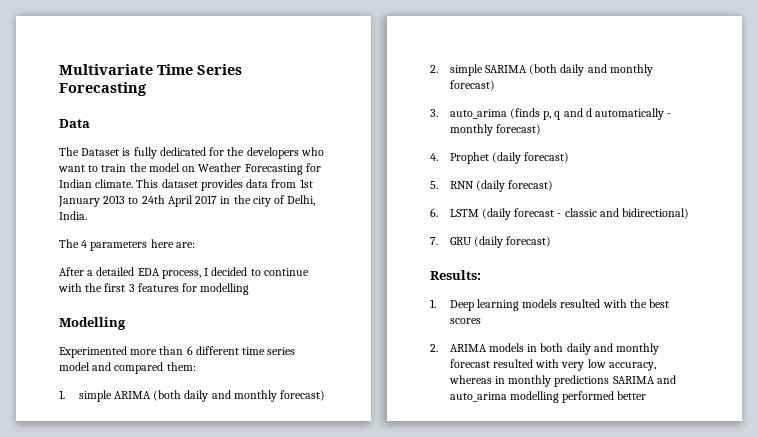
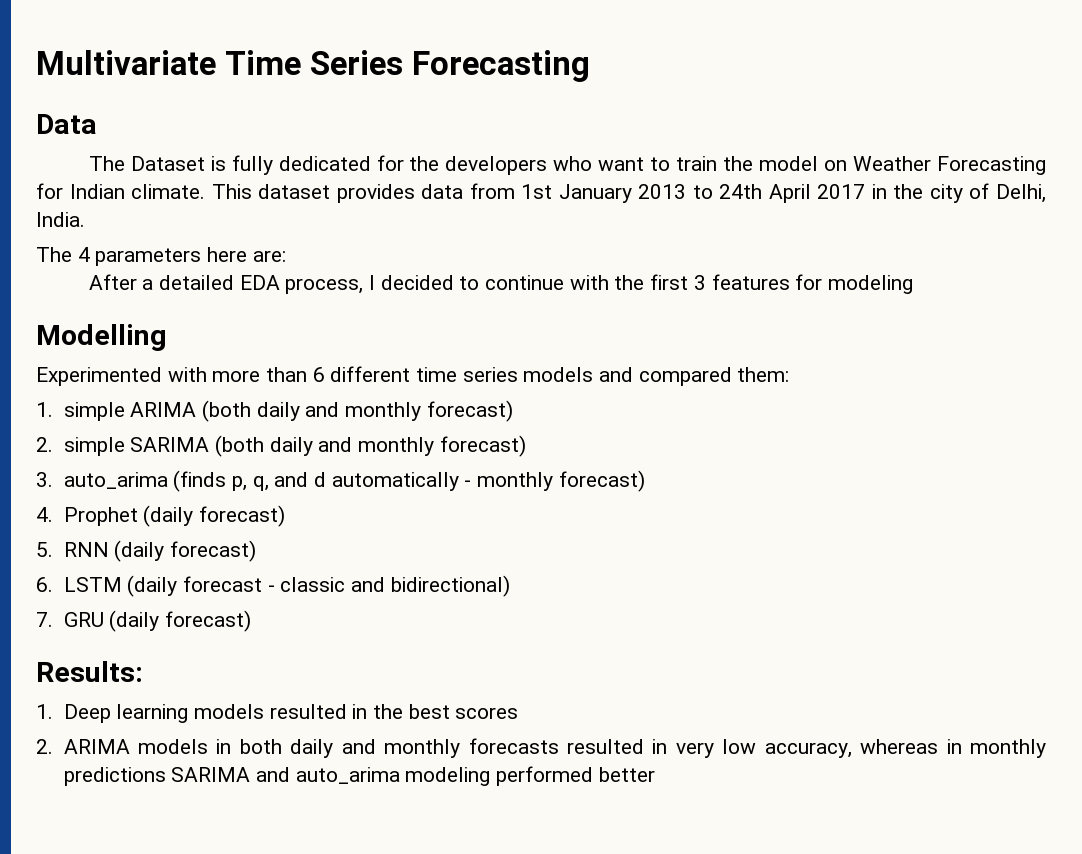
[200,283,250,295] modelling -> [827,275,913,294] modeling
(127, 352) none -> [167,367,207,382] with
[59,362,90,371] model -> [523,367,594,382] models
[554,111,561,120] q -> [252,476,269,491] q,
[602,299,627,308] with -> [352,704,368,719] in
[449,359,560,368] forecast resulted with -> [468,738,668,754] forecasts resulted in
[510,391,560,403] modelling -> [405,767,491,786] modeling

